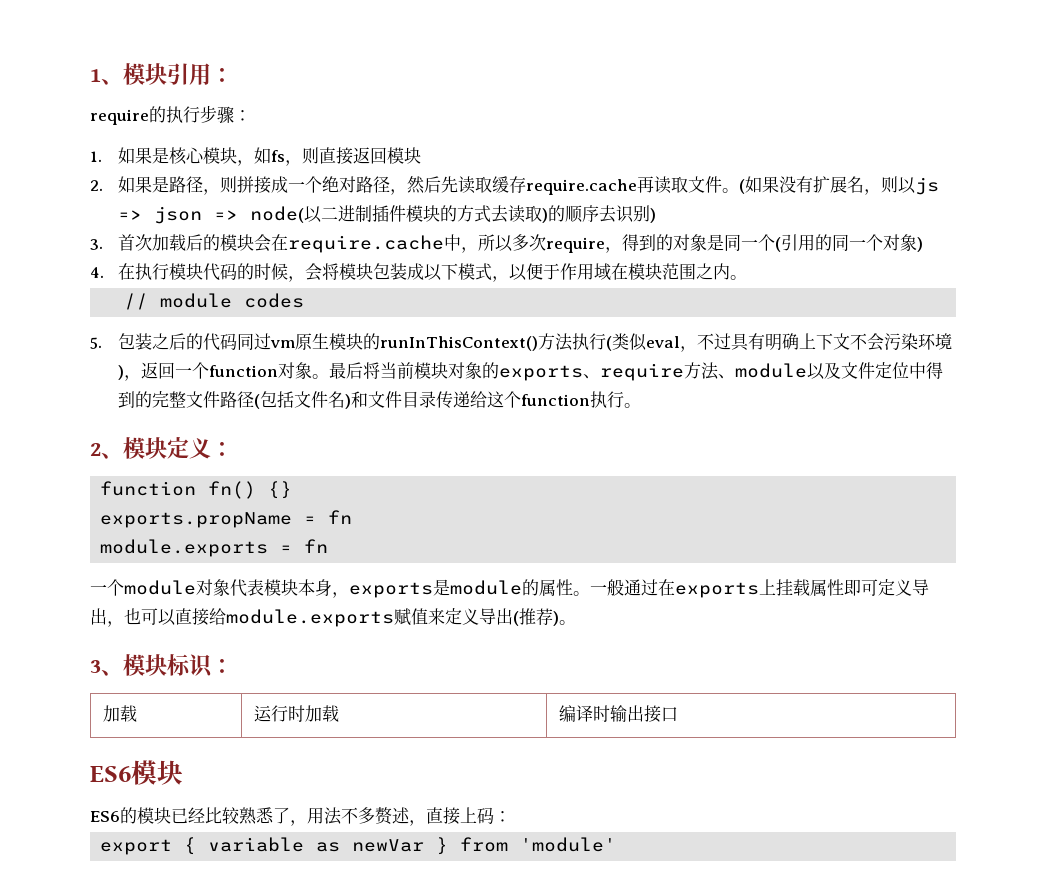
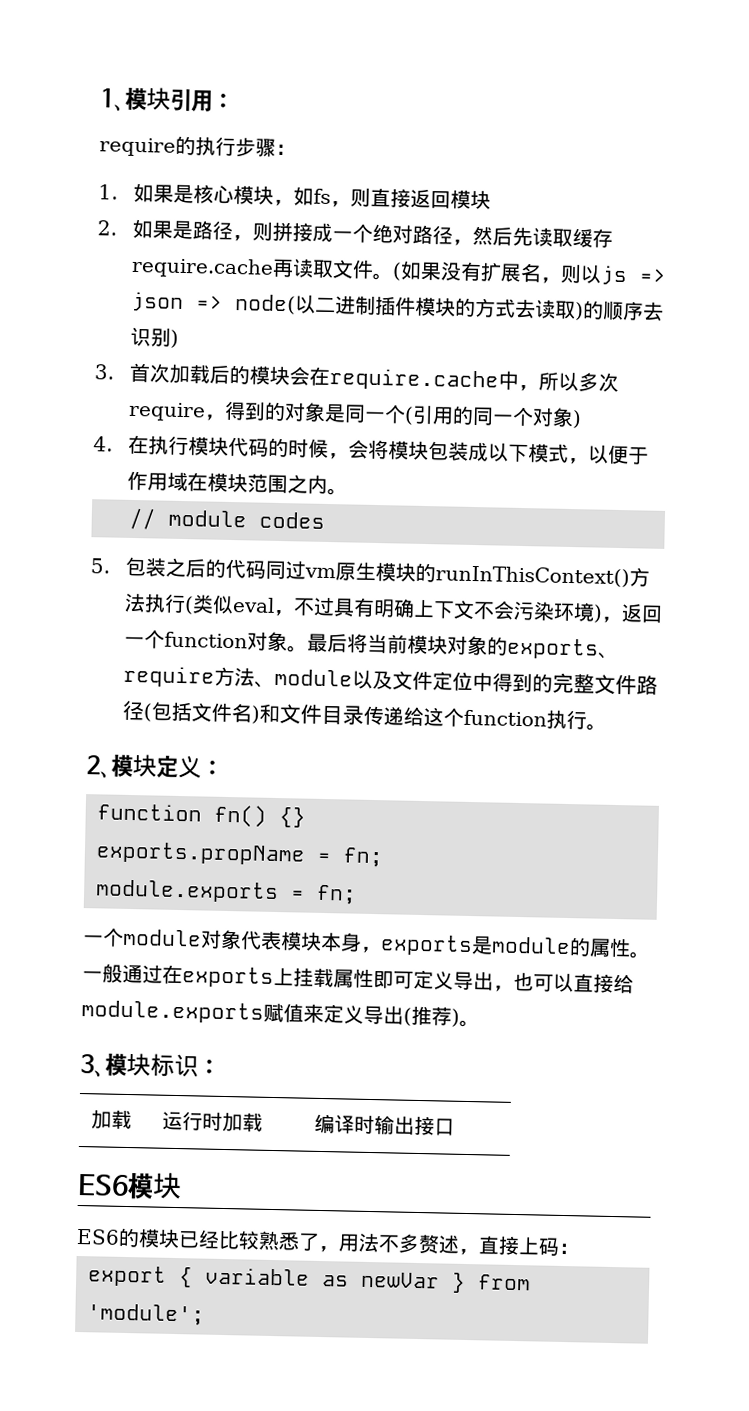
[328,510,353,524] fn -> [343,847,384,868] fn;
[304,539,329,553] fn -> [316,884,357,905] fn;
[520,837,617,852] 'module' -> [87,1303,205,1326] 'module';

